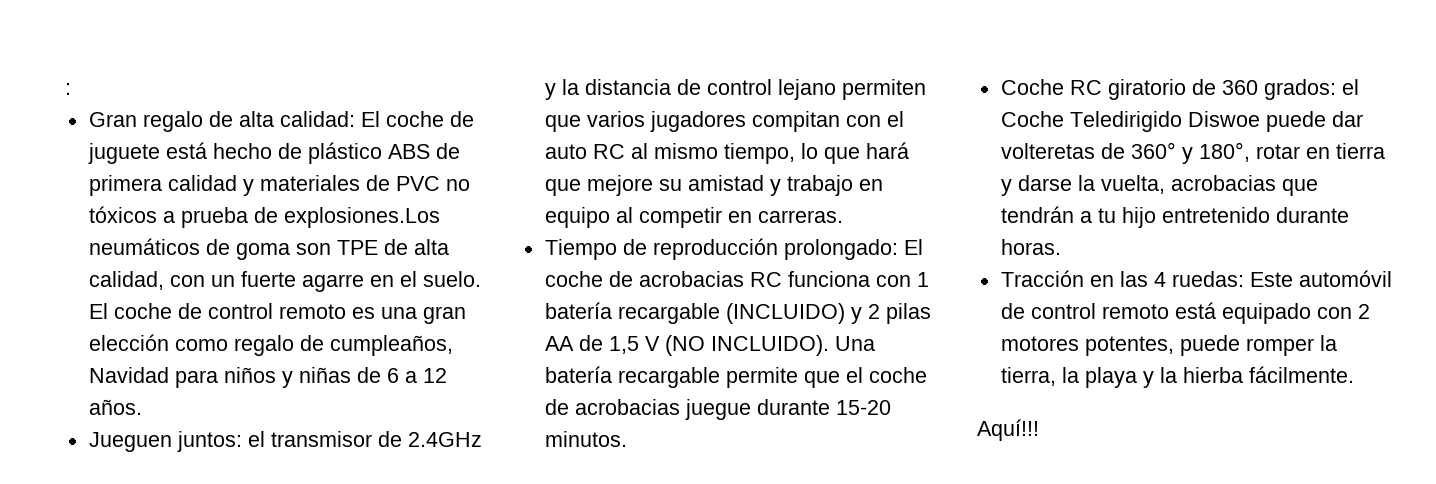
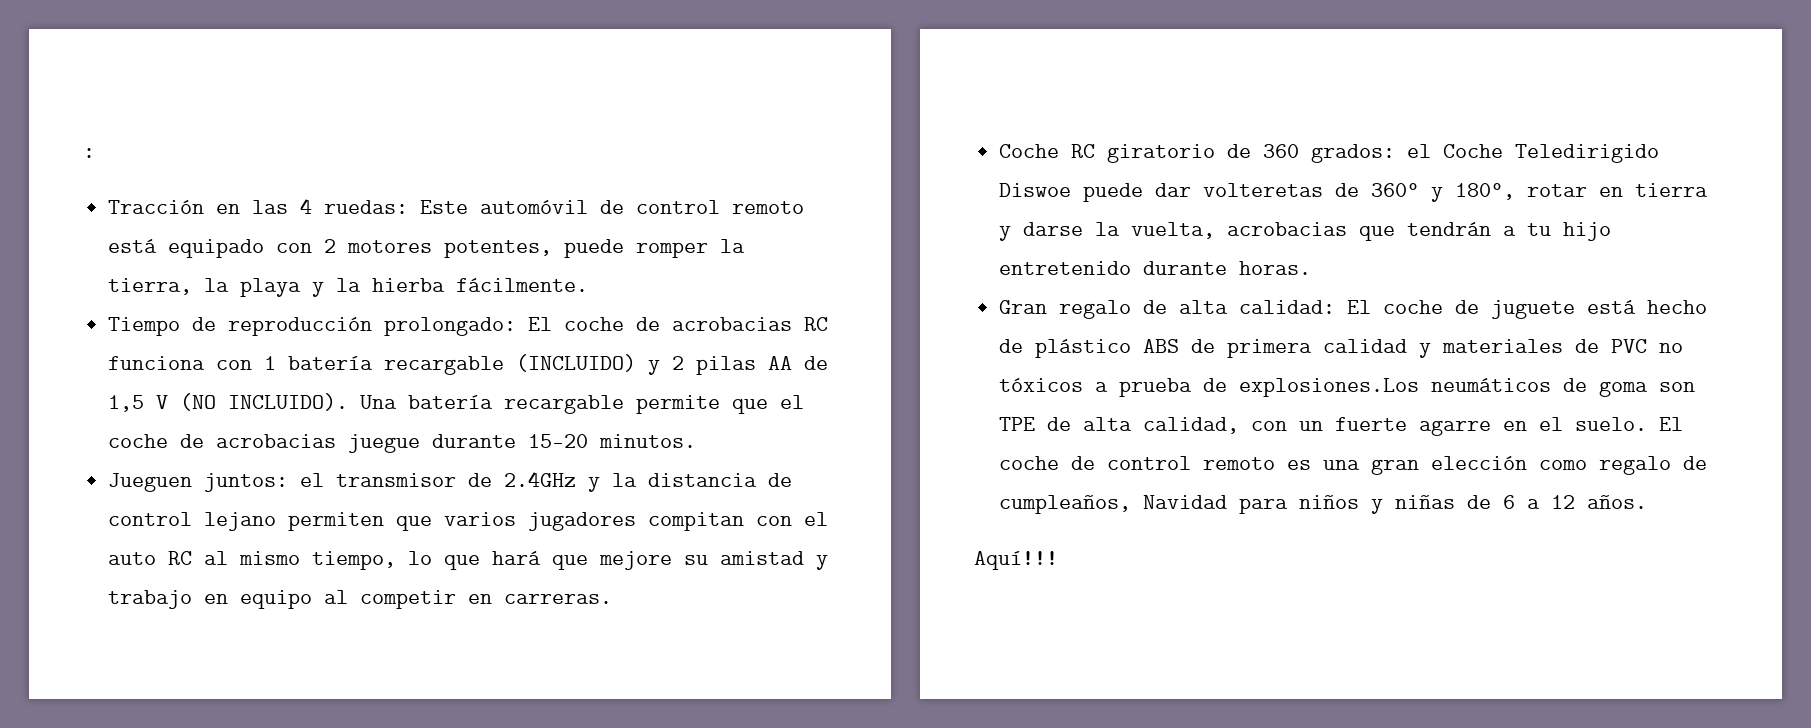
(71, 89) none -> [108,198,805,214] [108,239,746,258] [108,278,589,297] [108,317,829,336] [108,354,829,375] [108,393,805,414] [108,434,697,453] [108,471,793,492] [108,512,829,531] [108,551,829,570] [108,590,613,609] [999,144,1660,163] [999,183,1709,202] [999,222,1612,241] [999,261,1312,275] // Tracción en las 4 ruedas: Este automóvil de control remoto está equipado con 2 motores potentes, puede romper la tierra, la playa y la hierba fácilmente. // Tiempo de reproducción prolongado: El coche de acrobacias RC funciona con 1 batería recargable (INCLUIDO) y 2 pilas AA de 1,5 V (NO INCLUIDO). Una batería recargable permite que el coche de acrobacias juegue durante 15-20 minutos. // Jueguen juntos: el transmisor de 2.4GHz y la distancia de control lejano permiten que varios jugadores compitan con el auto RC al mismo tiempo, lo que hará que mejore su amistad y trabajo en equipo al competir en carreras. // Coche RC giratorio de 360 grados: el Coche Teledirigido Diswoe puede dar volteretas de 360° y 180°, rotar en tierra y darse la vuelta, acrobacias que tendrán a tu hijo entretenido durante horas.
[88,431,482,452] [544,79,926,100] [544,111,904,132] [544,142,909,164] [544,175,883,196] [544,207,843,228] [544,238,923,260] [544,271,929,287] [544,302,931,324] [544,335,875,356] [544,366,927,388] [544,399,891,420] [544,431,627,447] [1000,79,1359,100] [1000,111,1363,132] [1000,142,1385,164] [1000,175,1318,196] [1000,206,1349,228] [1000,239,1061,255] [1000,270,1392,287] [1000,302,1370,324] [1000,335,1337,356] [1000,366,1354,388] // Jueguen juntos: el transmisor de 2.4GHz y la distancia de control lejano permiten que varios jugadores compitan con el auto RC al mismo tiempo, lo que hará que mejore su amistad y trabajo en equipo al competir en carreras. // Tiempo de reproducción prolongado: El coche de acrobacias RC funciona con 1 batería recargable (INCLUIDO) y 2 pilas AA de 1,5 V (NO INCLUIDO). Una batería recargable permite que el coche de acrobacias juegue durante 15-20 minutos. // Coche RC giratorio de 360 grados: el Coche Teledirigido Diswoe puede dar volteretas de 360° y 180°, rotar en tierra y darse la vuelta, acrobacias que tendrán a tu hijo entretenido durante horas. // Tracción en las 4 ruedas: Este automóvil de control remoto está equipado con 2 motores potentes, puede romper la tierra, la playa y la hierba fácilmente. -> (1648, 502) none

